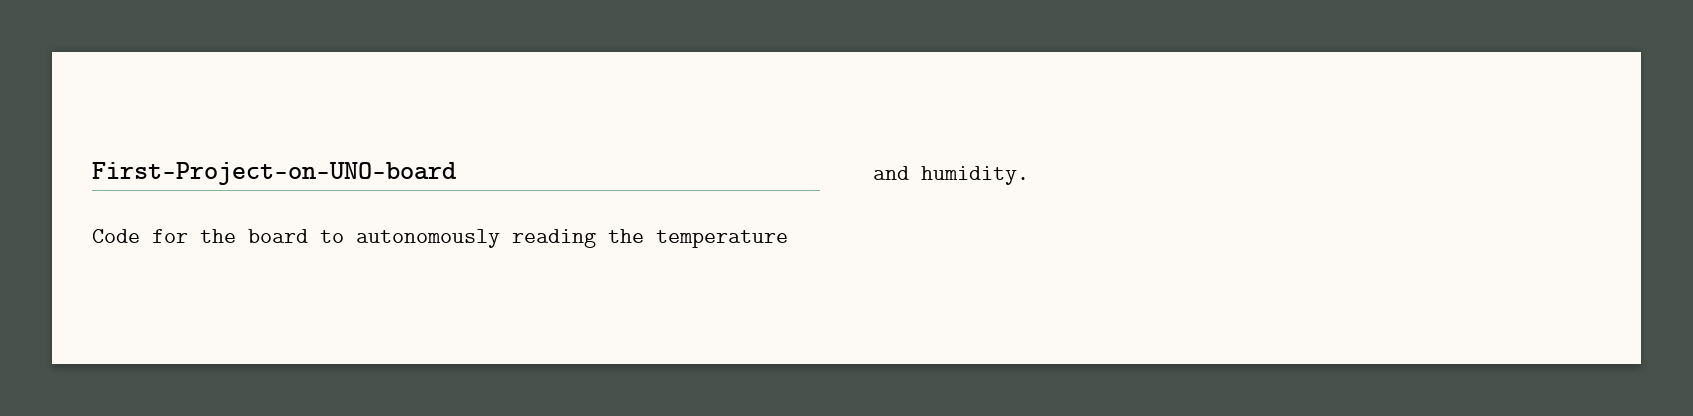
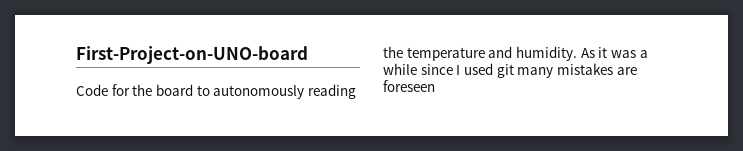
(1029, 175) none -> [580,47,648,58] [383,63,637,78] [383,80,435,92] As it was a while since I used git many mistakes are foreseen

